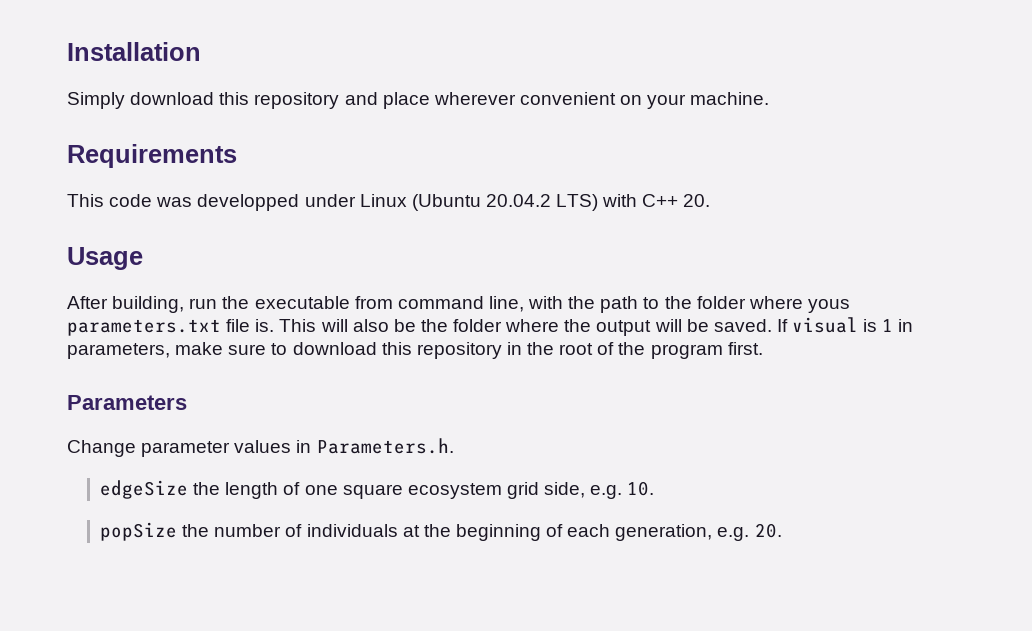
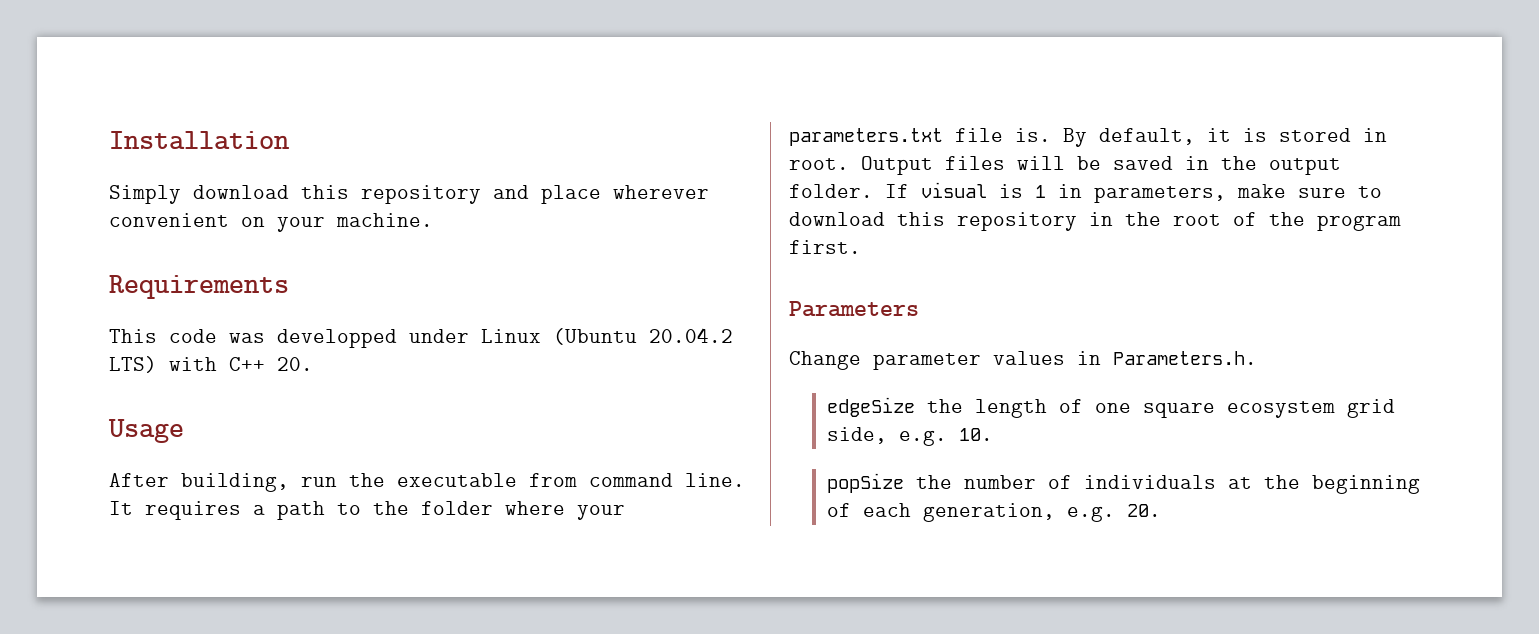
[488,296,596,312] line, with the -> [685,473,745,487] [109,501,265,520] line. It requires a
[807,299,850,313] yous -> [577,505,625,520] your
[279,319,772,336] This will also be the folder where the output will be saved. -> [1063,128,1387,147] [789,156,1341,175] [789,184,873,198] By default, it is stored in root. Output files will be saved in the output folder.

